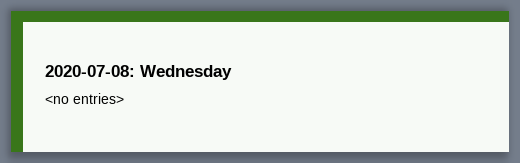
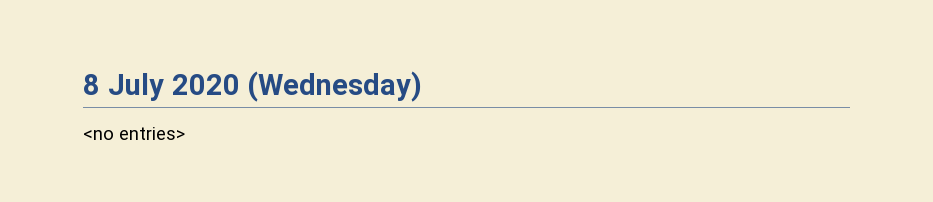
[45,65,232,80] 2020-07-08: Wednesday -> [83,71,423,102] 8 July 2020 (Wednesday)

